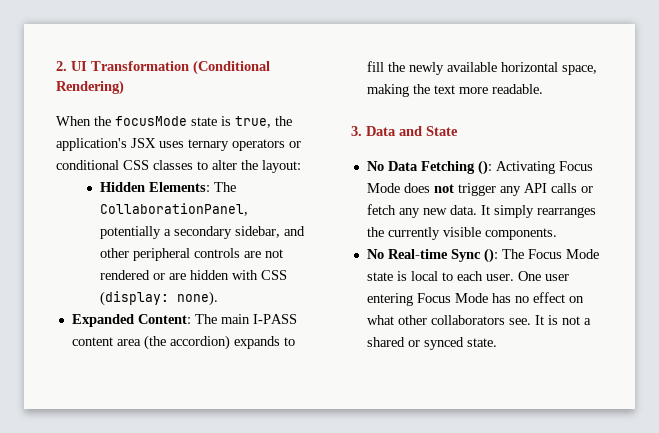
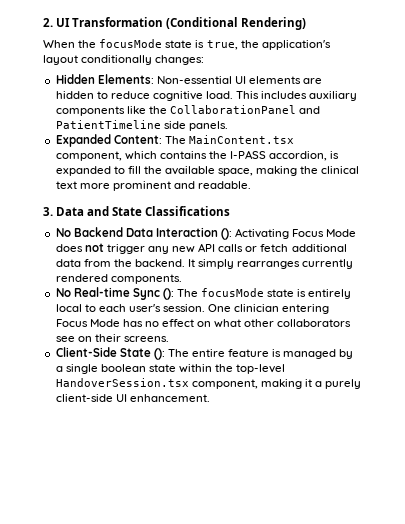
[131,138,301,151] [56,160,301,173] [100,182,237,192] [100,203,249,216] [100,226,306,239] [100,248,284,261] [100,270,288,280] [100,291,219,306] [71,314,297,327] [71,335,295,350] [366,61,558,75] JSX uses ternary operators or conditional CSS classes to alter the layout: // Hidden Elements: The CollaborationPanel, potentially a secondary sidebar, and other peripheral controls are not rendered or are hidden with CSS (display: none). // Expanded Content: The main I-PASS content area (the accordion) expands to fill the newly available horizontal -> [43,55,205,65] [55,74,323,84] [55,91,358,101] [55,105,321,116] [55,120,228,131] [55,134,294,147] [55,150,340,161] [55,166,216,176] layout conditionally changes: // Hidden Elements: Non-essential UI elements are hidden to reduce cognitive load. This includes auxiliary components like the CollaborationPanel and PatientTimeline side panels. // Expanded Content: The MainContent.tsx component, which contains the I-PASS accordion, is expanded to fill the available
(430, 89) none -> [321,166,360,174] clinical
(488, 90) none -> [112,181,195,191] prominent and
[366,161,475,174] // No Data Fetching -> [145,206,231,216] [55,227,218,237] Classifications // No Backend Data Interaction
(521, 191) none -> [172,246,196,253] new
[398,205,596,218] [366,227,481,240] any new data. It simply rearranges the currently visible -> [291,244,347,252] [55,259,354,269] [55,274,108,282] additional data from the backend. It simply rearranges currently rendered
[527,249,599,259] [366,271,407,281] Focus Mode state is -> [201,288,352,299] focusMode state is entirely
[485,271,569,281] user. One user -> [128,304,280,312] user's session. One clinician
[508,315,591,325] [366,337,497,350] see. It is not a shared or synced state. -> [55,334,169,342] [55,347,354,360] [55,364,286,374] [55,378,362,389] [55,394,210,402] see on their screens. // Client-Side State (): The entire feature is managed by a single boolean state within the top-level HandoverSession.tsx component, making it a purely client-side UI enhancement.

